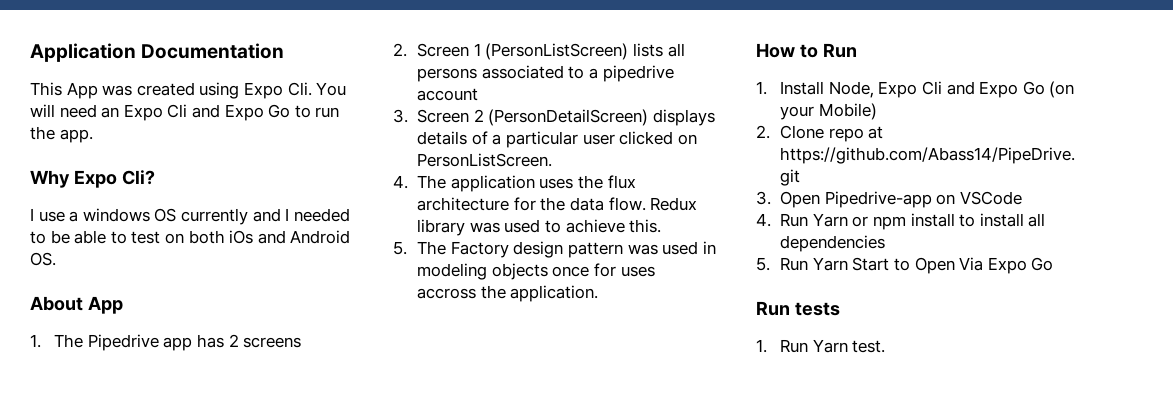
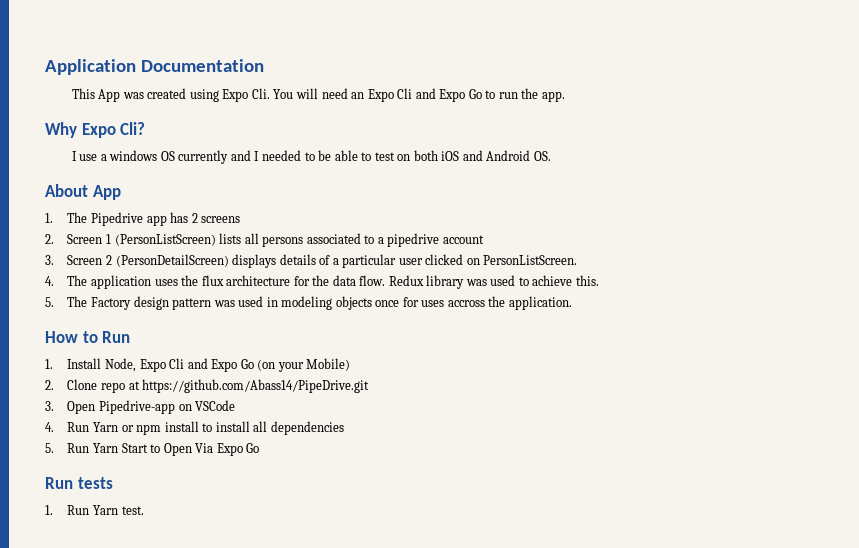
[229,230,254,244] iOs -> [441,151,460,161] iOS

